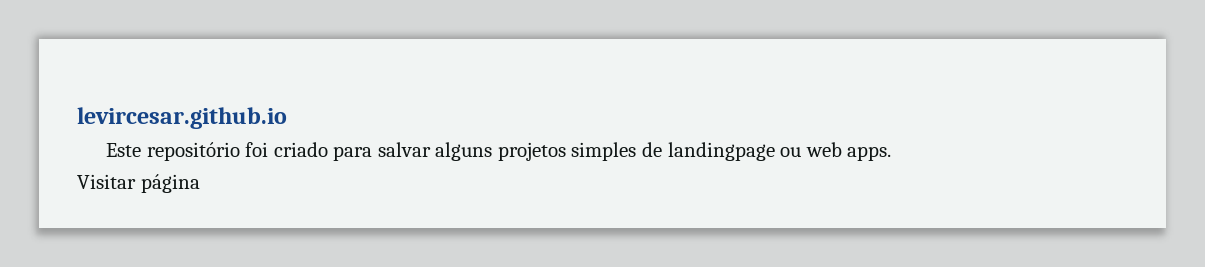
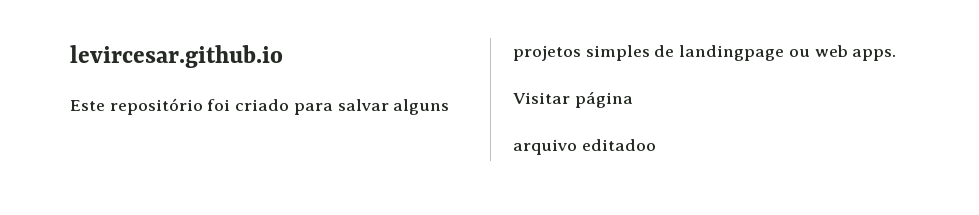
(200, 183) none -> [513,139,656,155] // arquivo editadoo

